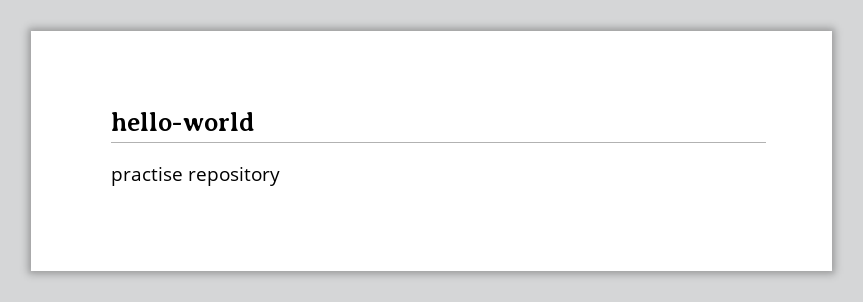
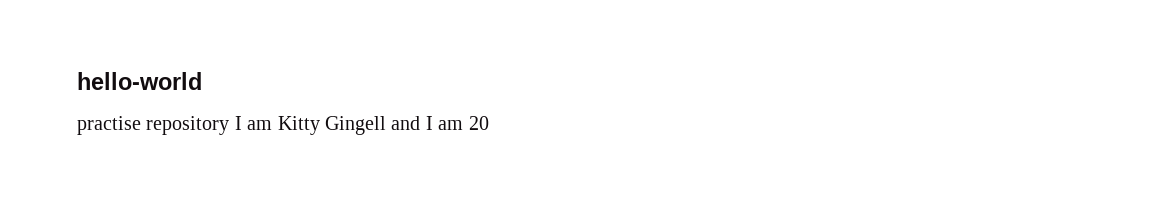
(280, 176) none -> [234,116,489,135] I am Kitty Gingell and I am 20

